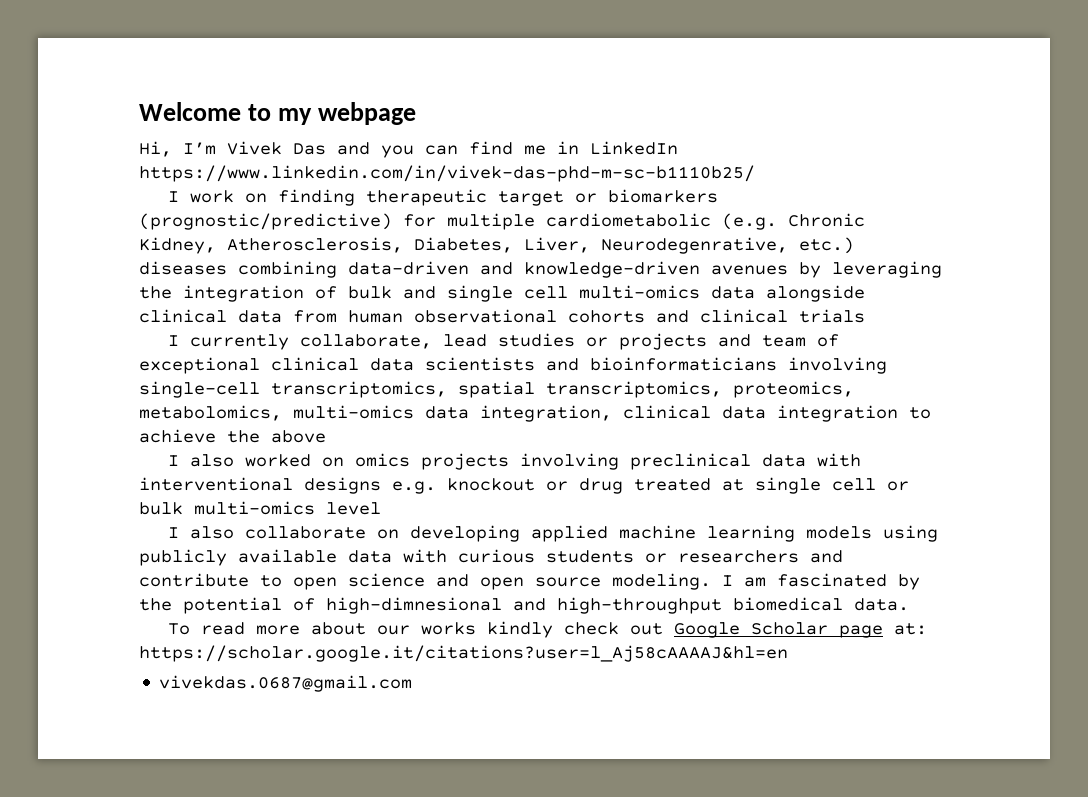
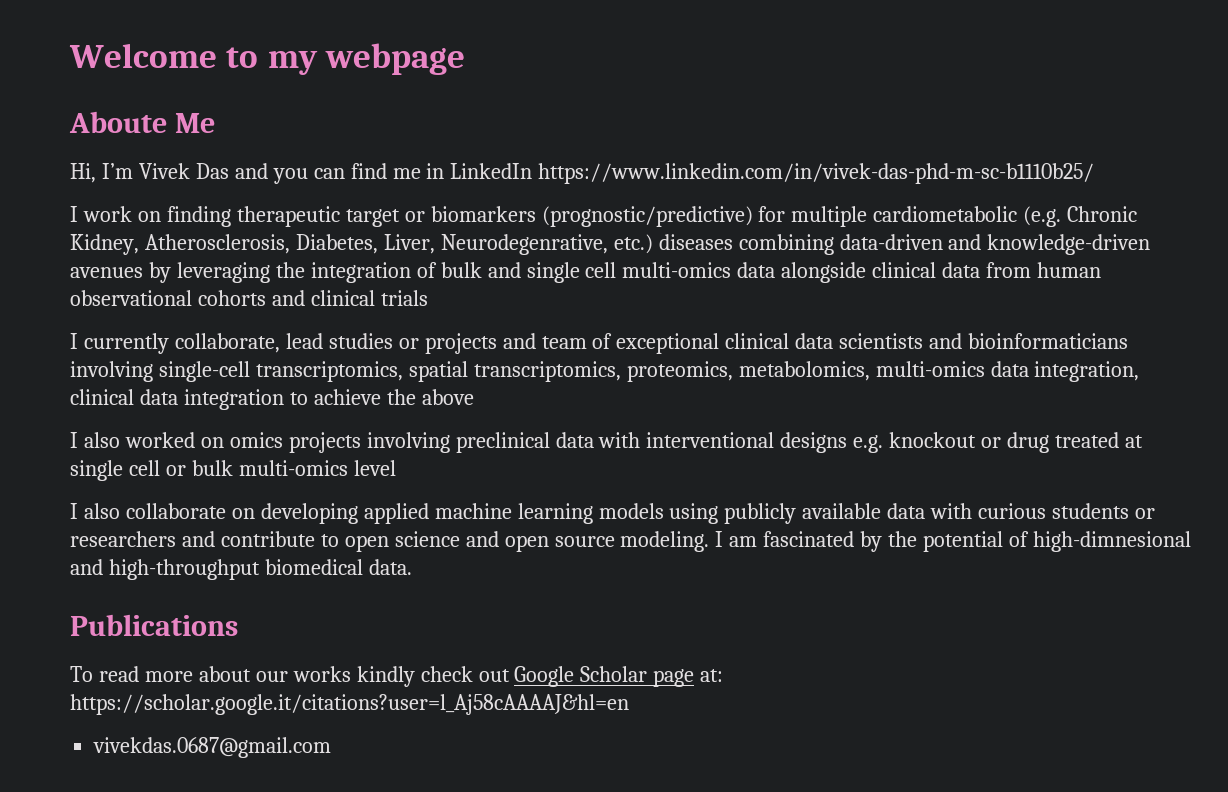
(417, 113) none -> [69,111,215,133] // Aboute Me
(909, 604) none -> [70,614,238,636] // Publications

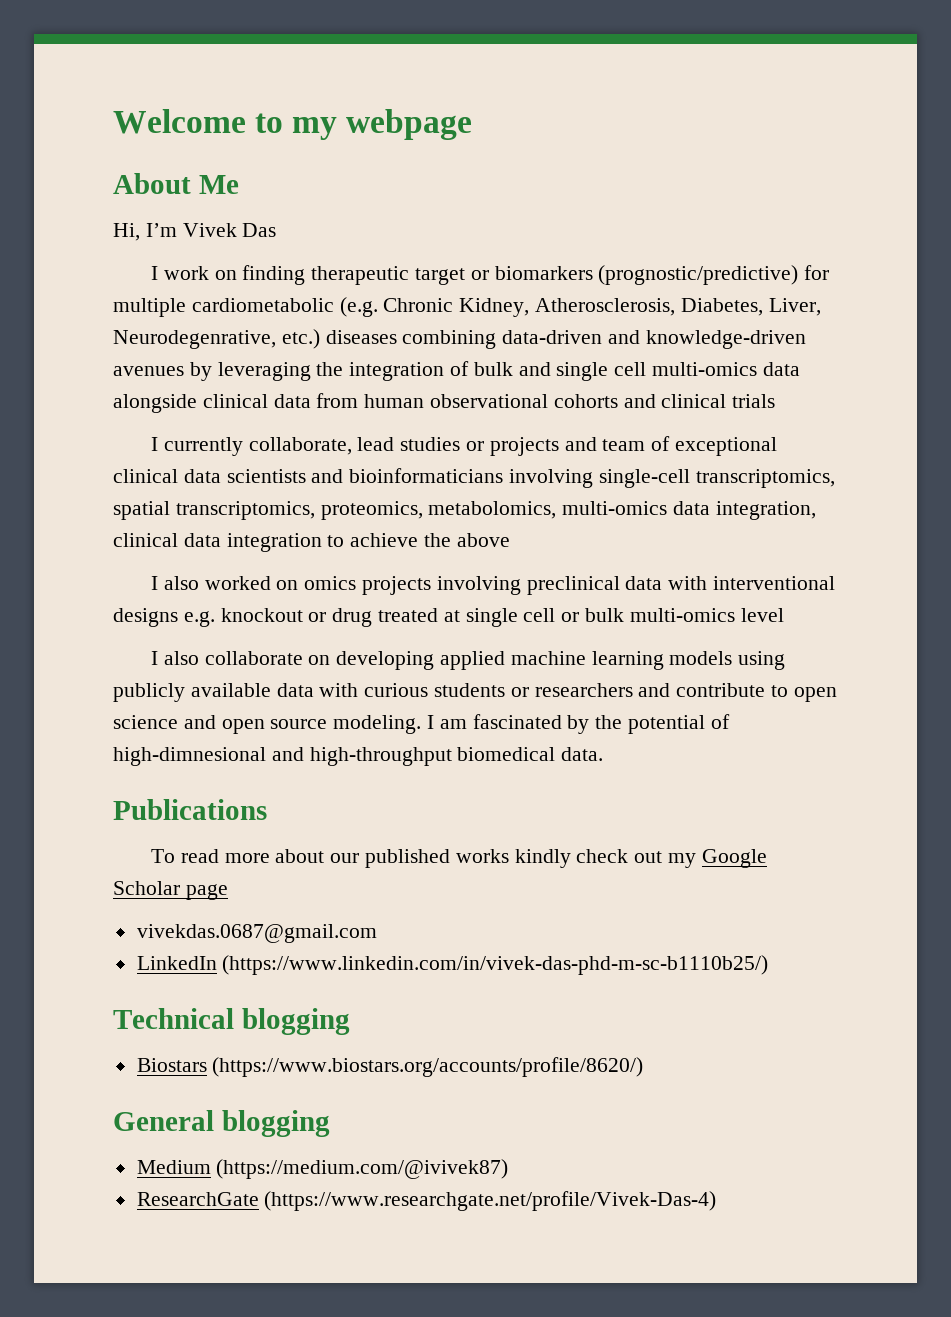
[69,111,167,133] Aboute -> [113,173,191,194] About
[234,163,1095,184] and you can find me in LinkedIn https://www.linkedin.com/in/vivek-das-phd-m-sc-b1110b25/ -> (277, 230) none
(288, 676) none -> [364,849,450,868] published
(510, 675) none -> [667,853,696,868] my
[700,669,724,682] [70,694,629,715] at: https://scholar.google.it/citations?user=l_Aj58cAAAAJ&hl=en -> (228, 892) none
(332, 747) none -> [136,955,769,975] [113,1008,350,1035] [136,1057,644,1077] [113,1110,330,1137] [136,1159,509,1179] [136,1191,717,1211] // LinkedIn (https://www.linkedin.com/in/vivek-das-phd-m-sc-b1110b25/) // Technical blogging // Biostars (https://www.biostars.org/accounts/profile/8620/) // General blogging // Medium (https://medium.com/@ivivek87) // ResearchGate (https://www.researchgate.net/profile/Vivek-Das-4)

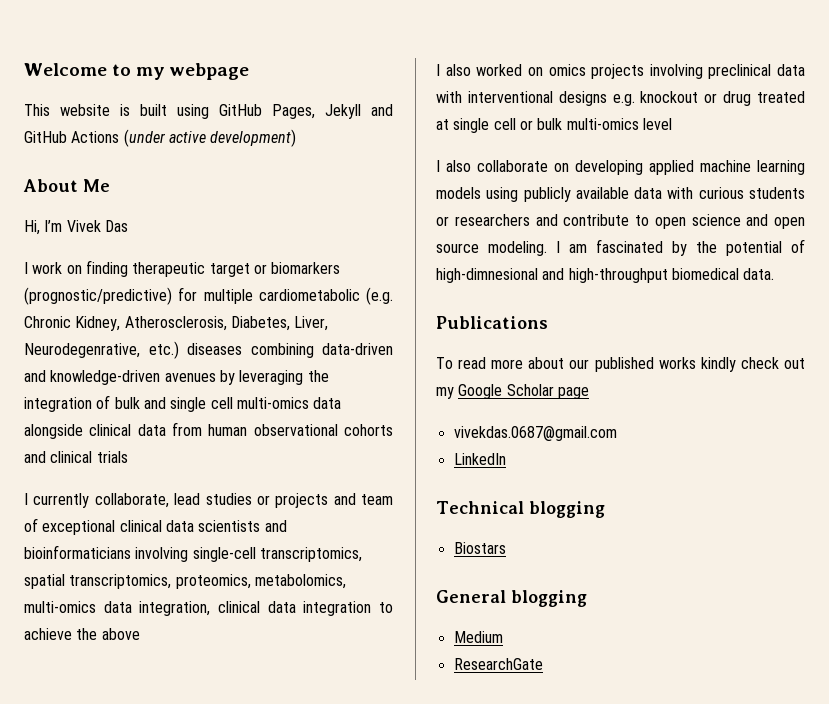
(473, 124) none -> [24,104,393,119] [24,129,297,147] // This website is built using GitHub Pages, Jekyll and GitHub Actions (under active development)
[222,955,769,975] (https://www.linkedin.com/in/vivek-das-phd-m-sc-b1110b25/) -> (506, 459) none
[212,1057,644,1077] (https://www.biostars.org/accounts/profile/8620/) -> (506, 548) none
[216,1159,509,1179] (https://medium.com/@ivivek87) -> (503, 637) none
[264,1191,717,1211] (https://www.researchgate.net/profile/Vivek-Das-4) -> (543, 664) none

